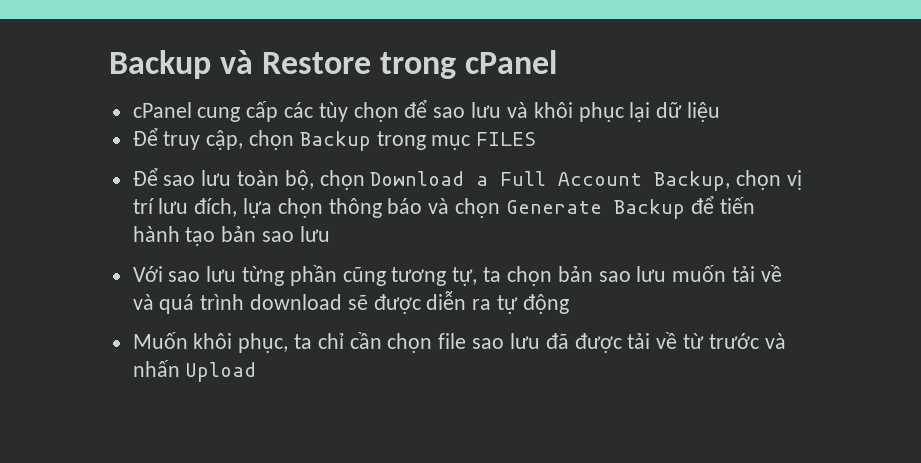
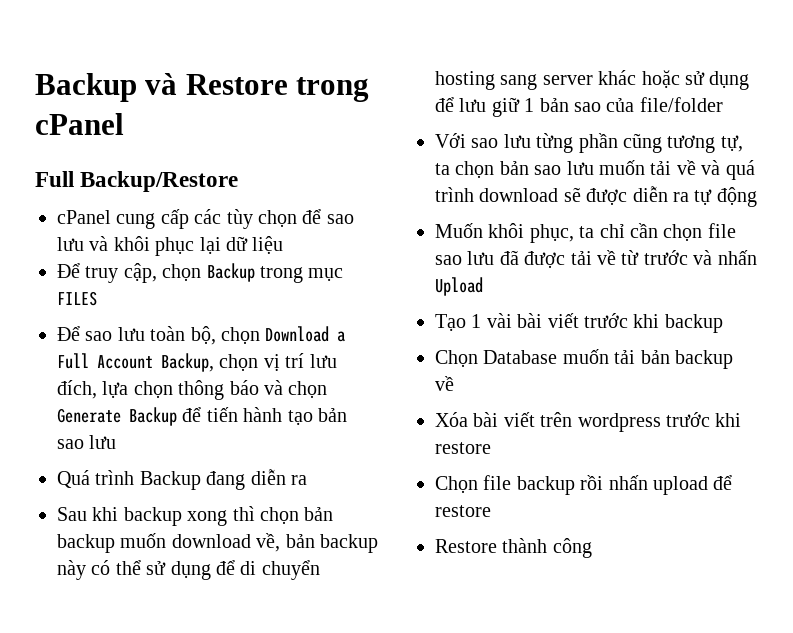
(558, 62) none -> [35,171,239,192] // Full Backup/Restore
(330, 234) none -> [57,469,307,490] [57,506,334,526] [57,533,378,553] [57,560,320,580] [435,70,750,90] [435,97,723,117] // Quá trình Backup đang diễn ra // Sau khi backup xong thì chọn bản backup muốn download về, bản backup này có thể sử dụng để di chuyển hosting sang server khác hoặc sử dụng để lưu giữ 1 bản sao của file/folder
(257, 372) none -> [435,313,723,333] [435,349,733,369] [435,376,454,391] [435,412,742,432] [435,442,491,454] [435,475,733,495] [435,505,491,517] [435,538,592,558] // Tạo 1 vài bài viết trước khi backup // Chọn Database muốn tải bản backup về // Xóa bài viết trên wordpress trước khi restore // Chọn file backup rồi nhấn upload để restore // Restore thành công

